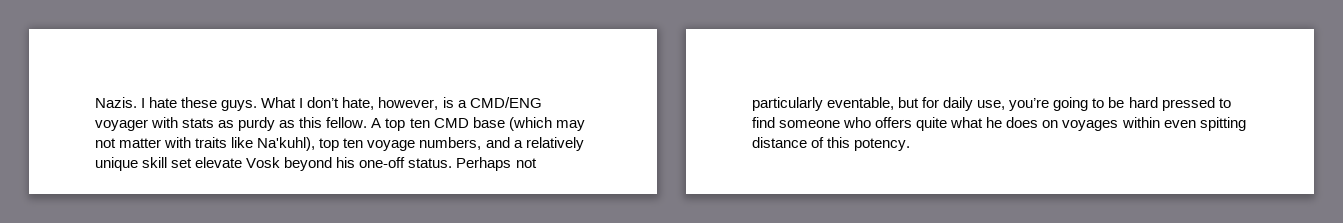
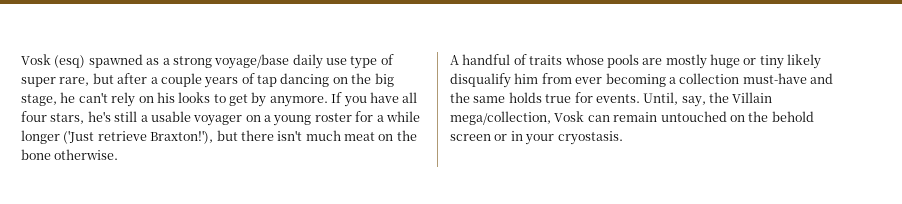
[95,97,542,111] [95,117,585,131] [95,137,584,151] [95,157,537,171] [752,97,1231,111] [752,117,1246,131] [752,137,911,151] Nazis. I hate these guys. What I don’t hate, however, is a CMD/ENG voyager with stats as purdy as this fellow. A top ten CMD base (which may not matter with traits like Na'kuhl), top ten voyage numbers, and a relatively unique skill set elevate Vosk beyond his one-off status. Perhaps not particularly eventable, but for daily use, you’re going to be hard pressed to find someone who offers quite what he does on voyages within even spitting distance of this potency. -> [21,54,394,69] [21,73,394,88] [21,92,418,107] [21,111,420,126] [21,130,417,144] [21,149,119,160] [450,54,822,69] [450,73,833,88] [450,92,773,107] [450,111,814,125] [450,131,623,145] Vosk (esq) spawned as a strong voyage/base daily use type of super rare, but after a couple years of tap dancing on the big stage, he can't rely on his looks to get by anymore. If you have all four stars, he's still a usable voyager on a young roster for a while longer ('Just retrieve Braxton!'), but there isn't much meat on the bone otherwise. // A handful of traits whose pools are mostly huge or tiny likely disqualify him from ever becoming a collection must-have and the same holds true for events. Until, say, the Villain mega/collection, Vosk can remain untouched on the behold screen or in your cryostasis.

